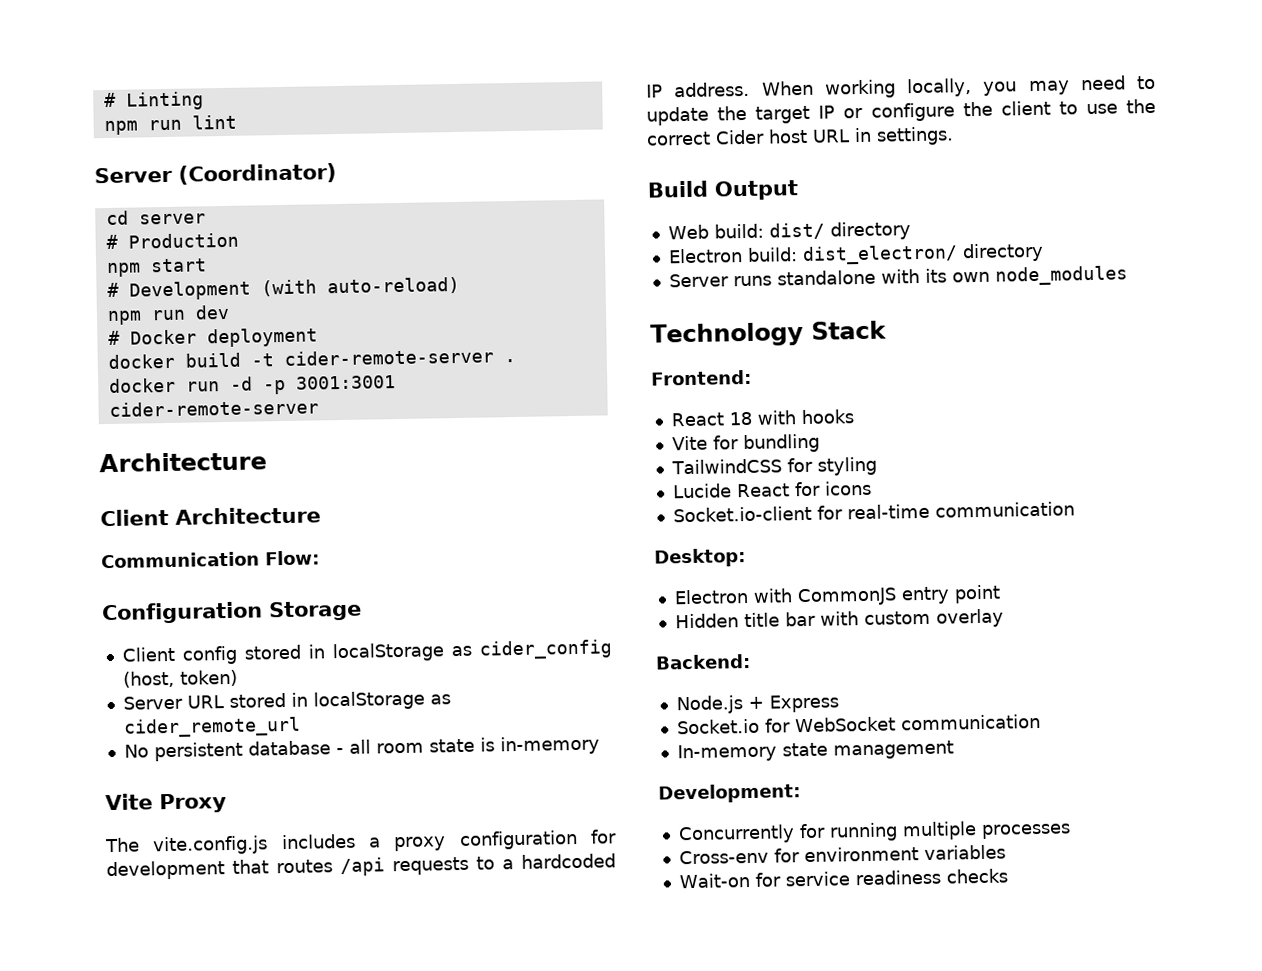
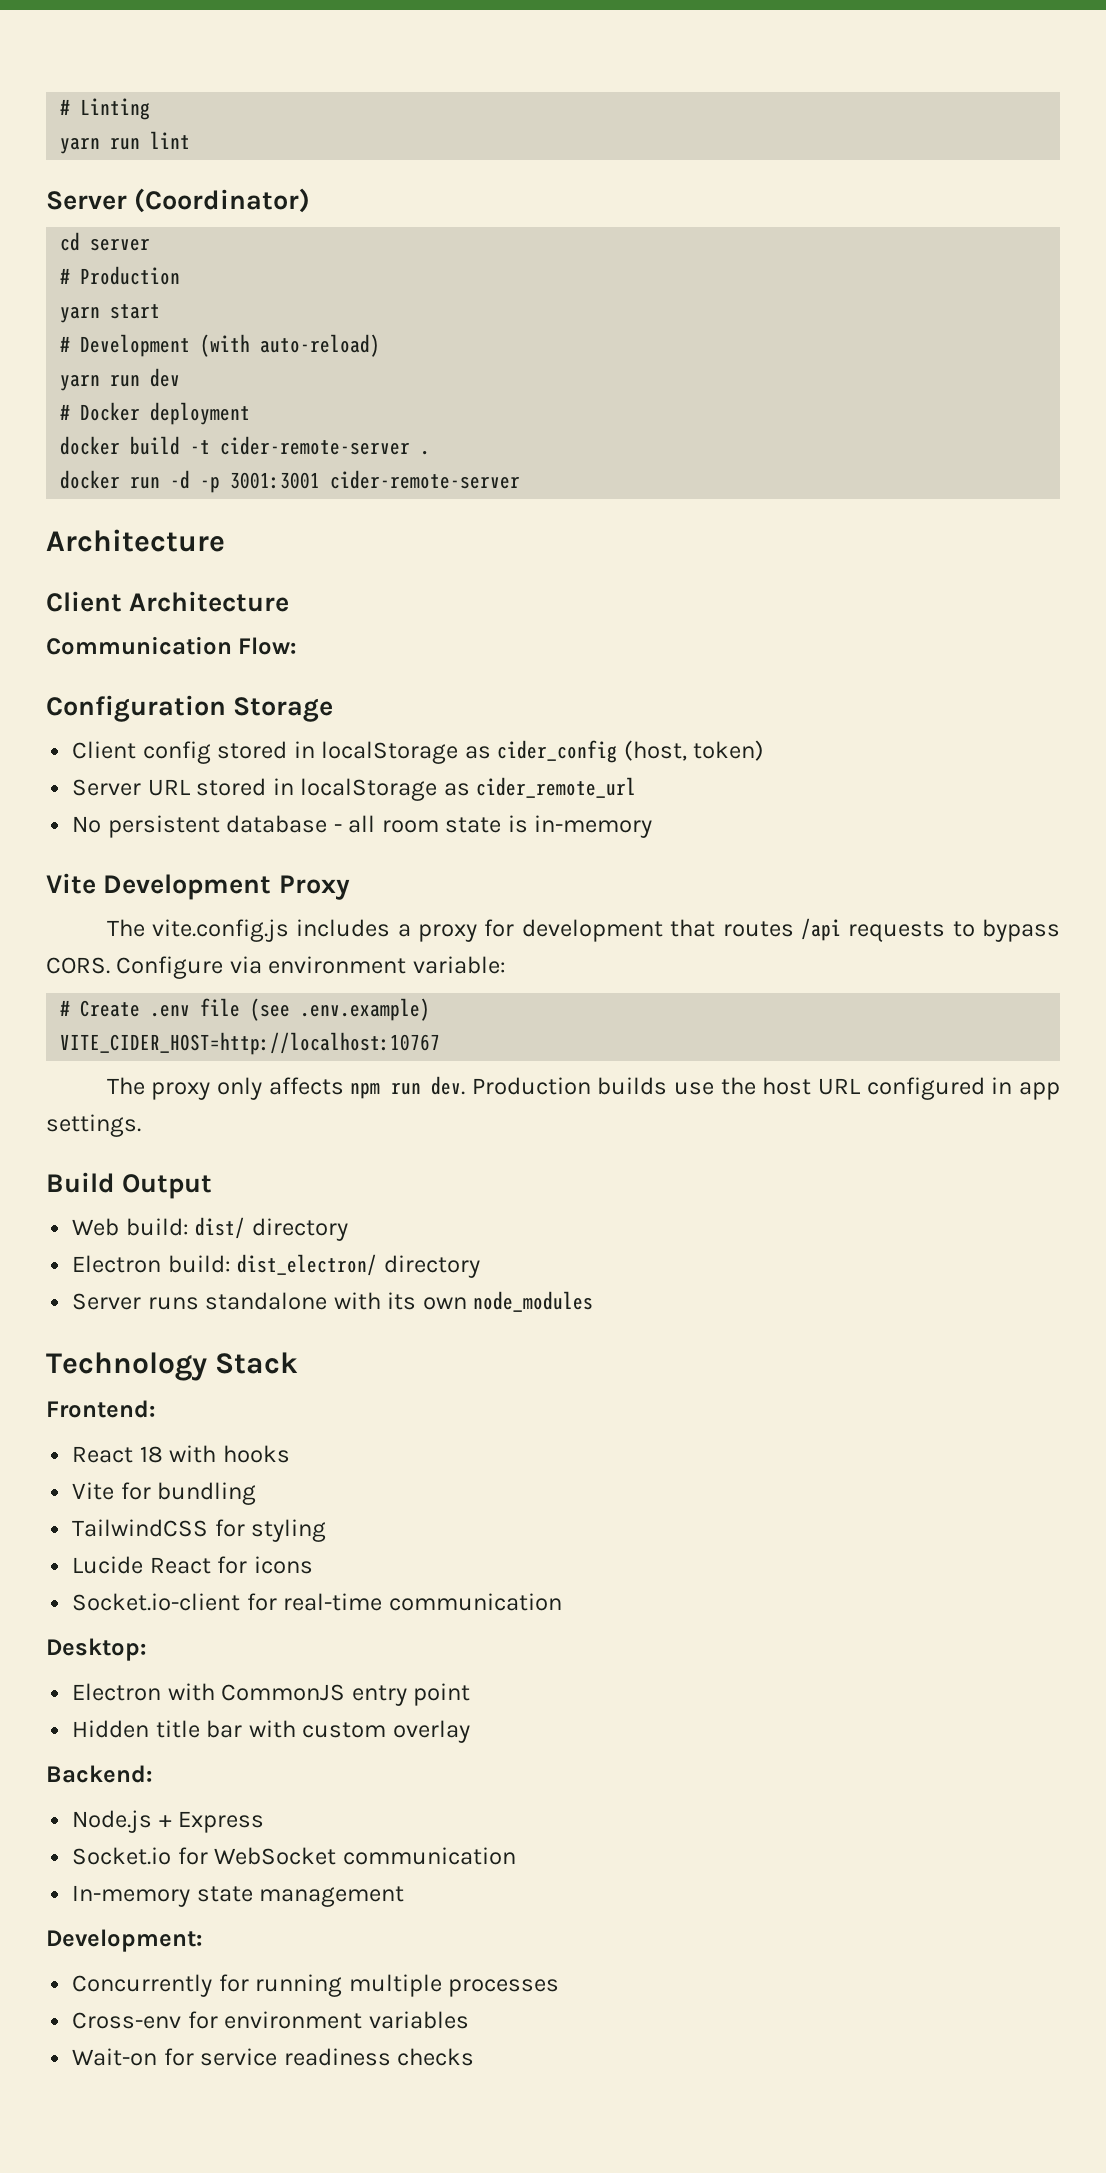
[103,120,138,136] npm -> [60,137,101,154] yarn
[106,262,141,278] npm -> [60,306,101,323] yarn
[106,310,142,326] npm -> [60,374,101,391] yarn
(153, 802) none -> [103,874,272,900] Development
[458,829,578,851] configuration -> (478, 933) none
[502,853,616,870] [646,75,1156,99] [646,98,1156,126] [646,127,872,146] a hardcoded IP address. When working locally, you may need to update the target IP or configure the client to use the correct Cider host URL in -> [982,919,1060,942] [46,956,506,979] [60,998,431,1021] [60,1032,441,1055] [106,1076,1060,1100] bypass CORS. Configure via environment variable: // # Create .env file (see .env.example) // VITE_CIDER_HOST=http://localhost:10767 // The proxy only affects npm run dev. Production builds use the host URL configured in app

